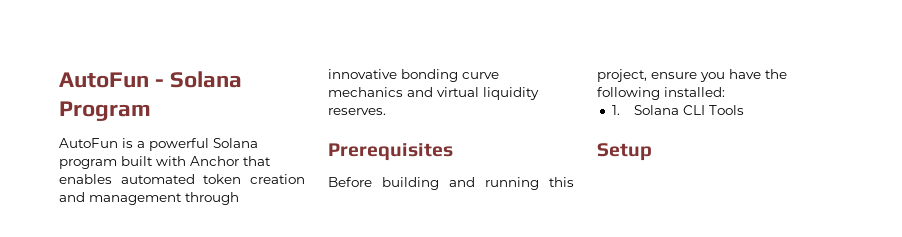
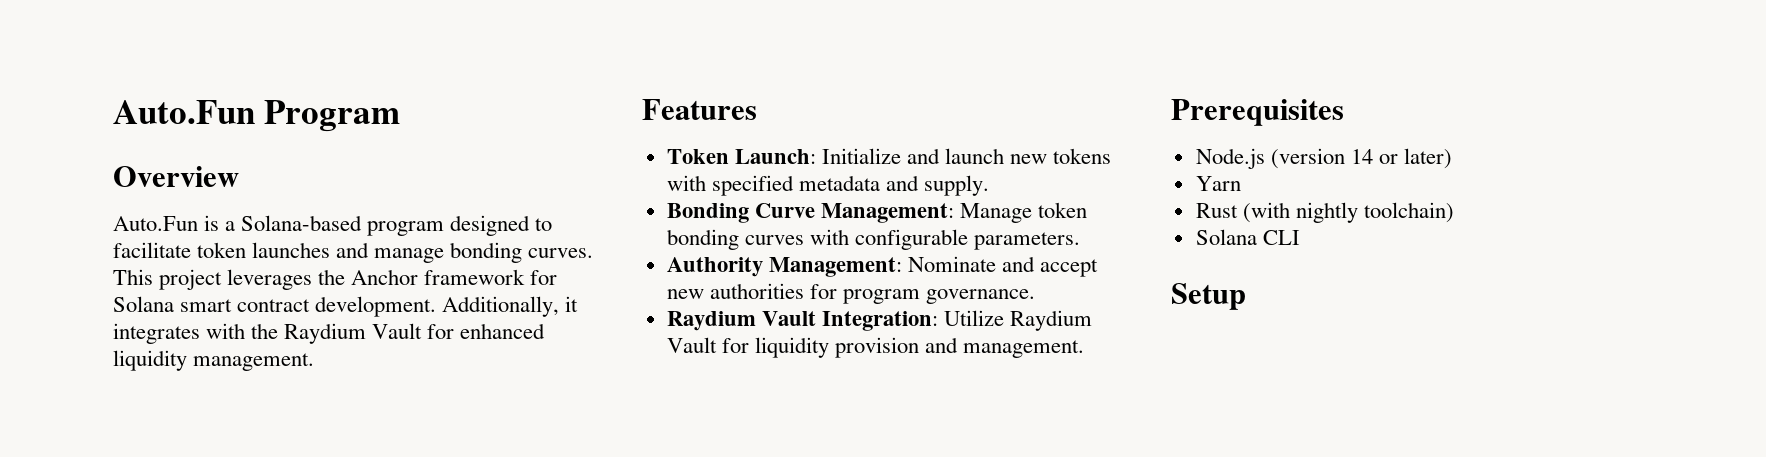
[59,71,243,88] [59,101,151,121] [59,138,258,151] [59,156,271,169] [59,174,305,184] [59,192,239,205] [328,69,499,82] [328,87,539,100] [328,108,386,115] [328,143,453,161] [328,177,574,190] [597,69,787,82] [597,87,725,100] [611,105,620,115] AutoFun - Solana Program // AutoFun is a powerful Solana program built with Anchor that enables automated token creation and management through innovative bonding curve mechanics and virtual liquidity reserves. // Prerequisites // Before building and running this project, ensure you have the following installed: // 1. -> [113,100,401,132] [113,166,239,187] [113,215,553,236] [113,242,594,263] [113,269,558,290] [113,296,579,317] [113,323,546,344] [113,350,315,371] [642,99,757,120] [666,148,1112,164] [666,175,990,196] [666,202,1088,223] [666,229,1081,250] [666,256,1099,277] [666,283,1036,304] [666,310,1093,331] [666,337,1085,358] [1171,99,1344,126] [1195,148,1453,169] [1195,176,1241,191] [1195,202,1454,223] Auto.Fun Program // Overview // Auto.Fun is a Solana-based program designed to facilitate token launches and manage bonding curves. This project leverages the Anchor framework for Solana smart contract development. Additionally, it integrates with the Raydium Vault for enhanced liquidity management. // Features // Token Launch: Initialize and launch new tokens with specified metadata and supply. // Bonding Curve Management: Manage token bonding curves with configurable parameters. // Authority Management: Nominate and accept new authorities for program governance. // Raydium Vault Integration: Utilize Raydium Vault for liquidity provision and management. // Prerequisites // Node.js (version 14 or later) // Yarn // Rust (with nightly toolchain) //
[708,105,744,115] Tools -> (1300, 237) none

